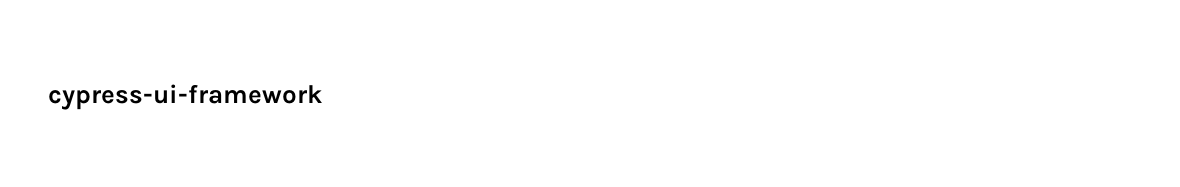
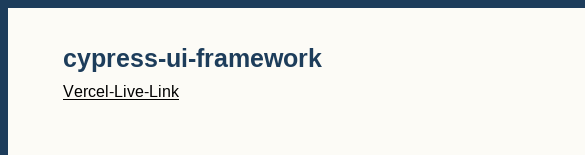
(322, 97) none -> [63,85,180,97] // Vercel-Live-Link

